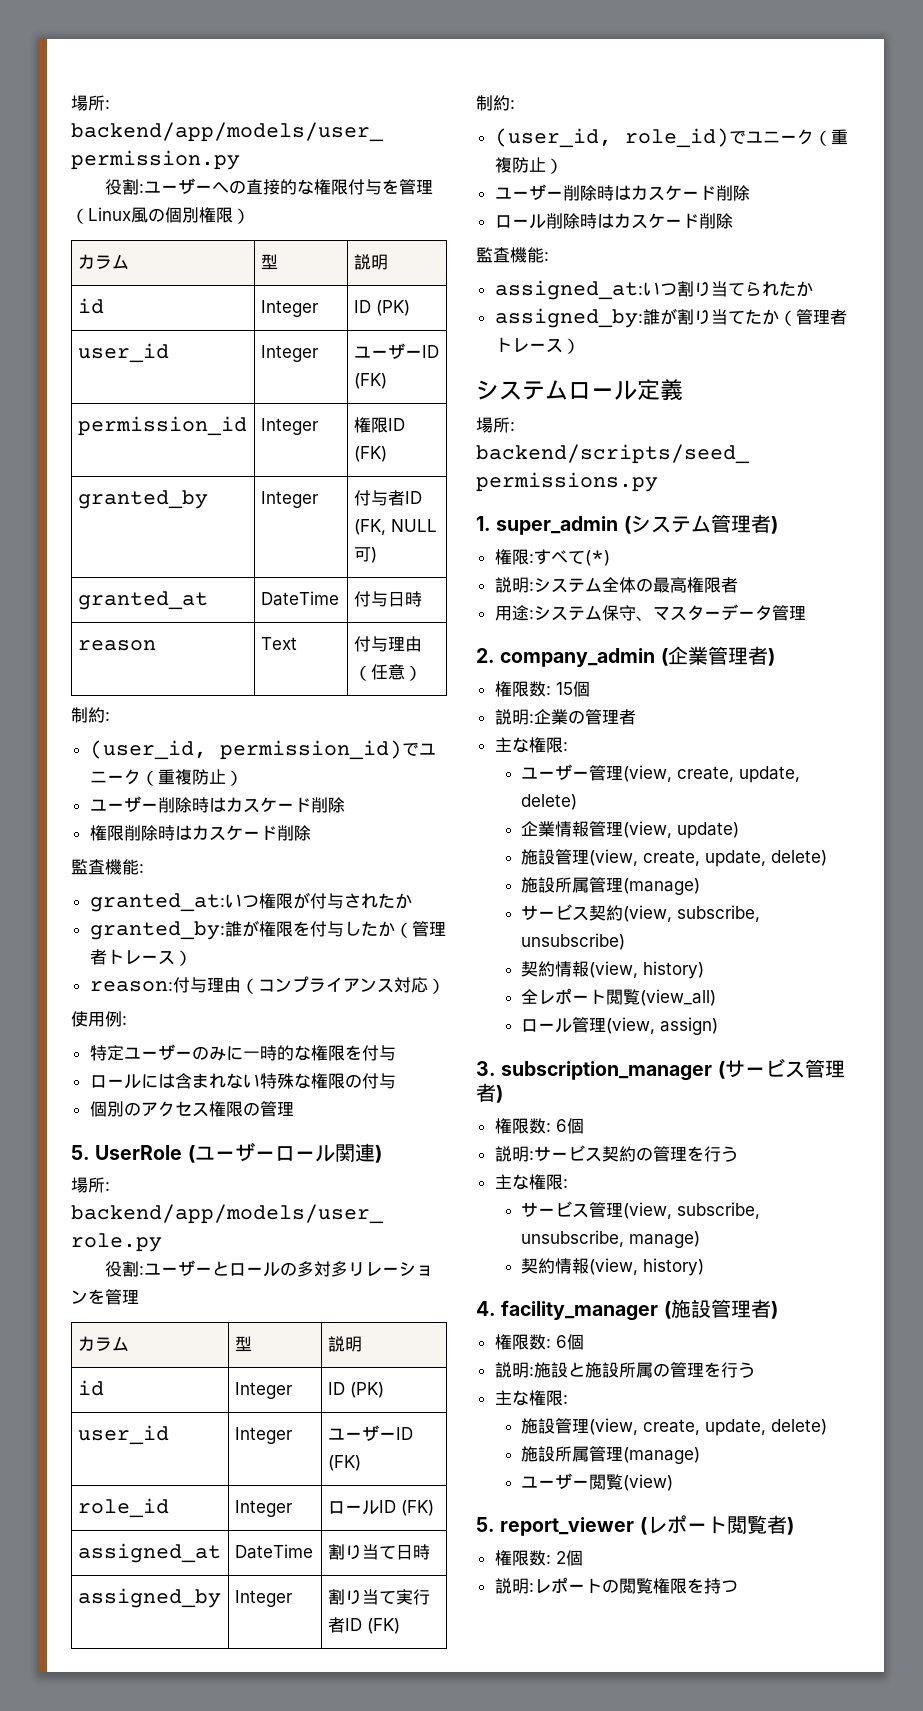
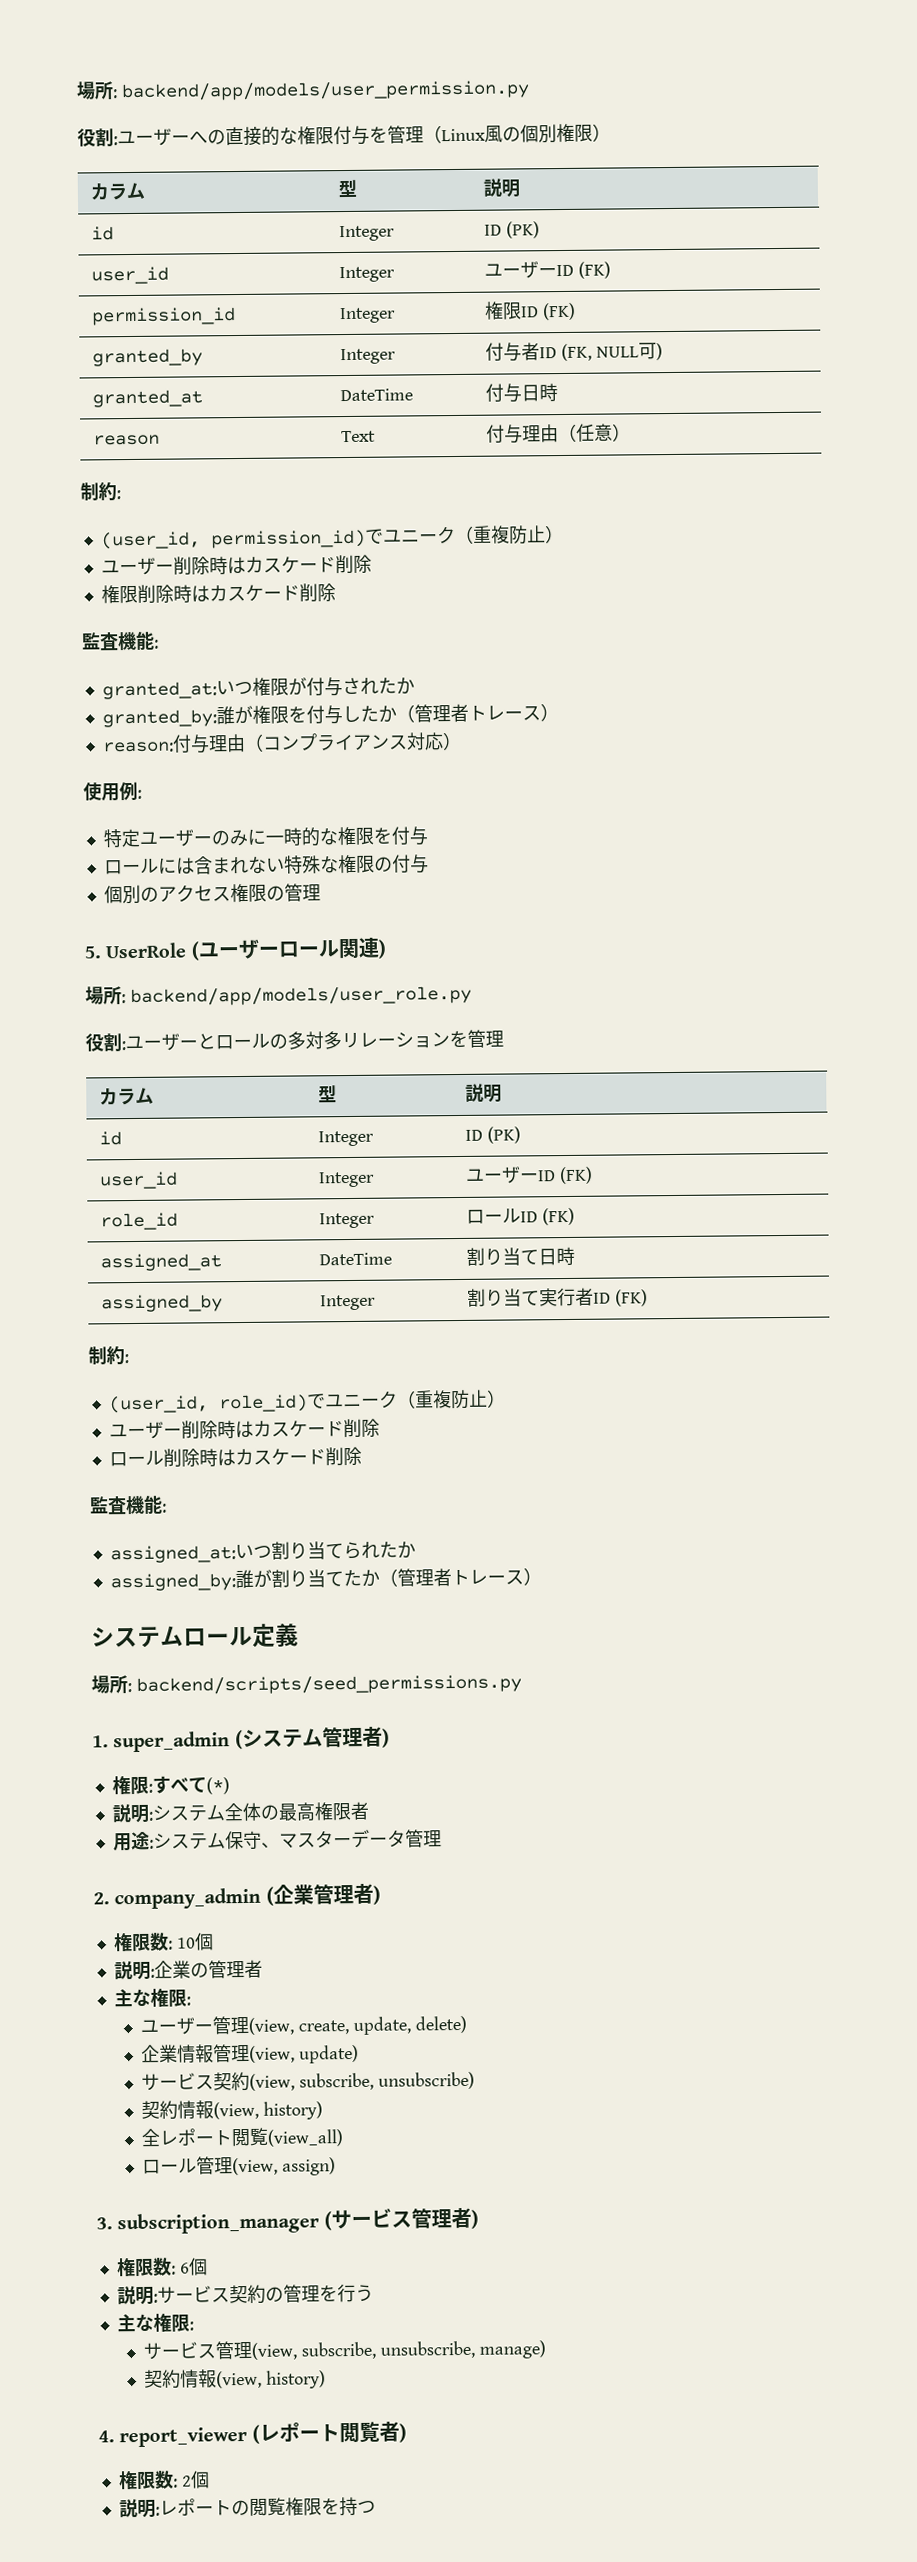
[555,682,573,695] 15 -> [176,1937,196,1949] 10
[521,849,828,867] [521,877,701,895] // 施設管理(view, create, update, delete) // 施設所属管理(manage) -> (359, 2054) none
[501,1299,778,1321] [494,1334,584,1350] [494,1362,755,1378] [494,1390,568,1406] [521,1418,828,1436] [521,1446,701,1464] [521,1473,674,1491] [476,1517,495,1532] facility_manager (施設管理者) // 権限数: 6個 // 説明:施設と施設所属の管理を行う // 主な権限: // 施設管理(view, create, update, delete) // 施設所属管理(manage) // ユーザー閲覧(view) // 5. -> (115, 2436) none

